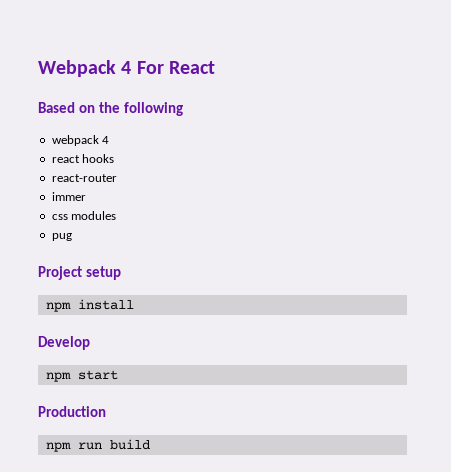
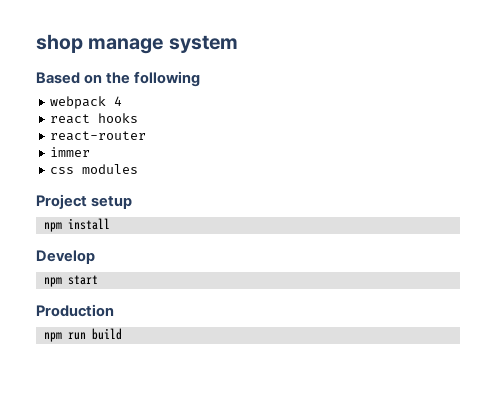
[38,60,215,77] Webpack 4 For React -> [36,34,238,54] shop manage system
[51,233,72,241] // pug -> (139, 169) none

